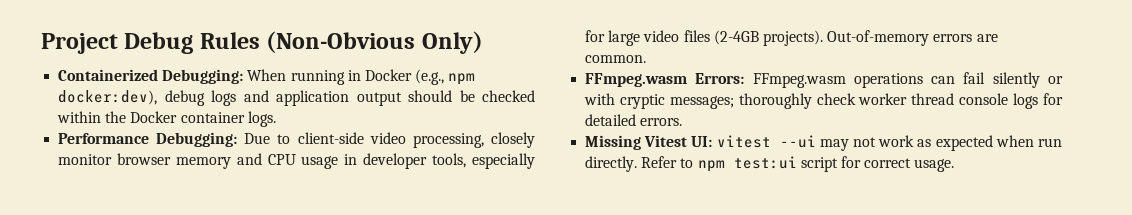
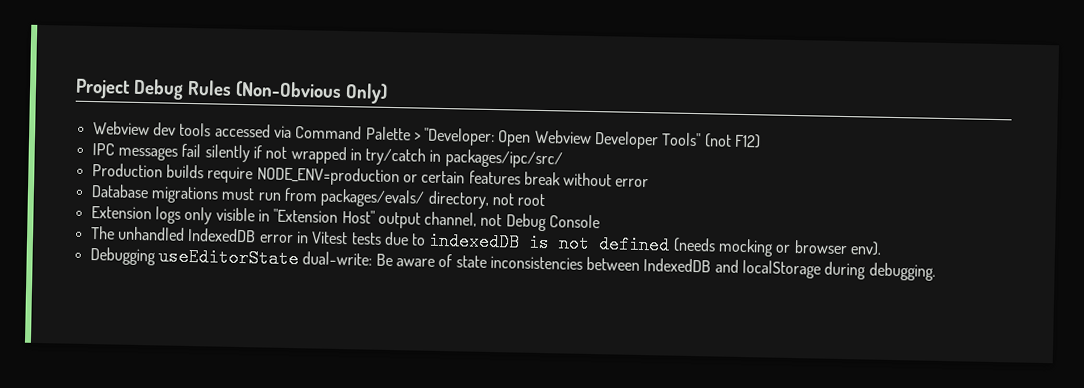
[58,69,476,85] [58,90,535,106] [57,111,276,127] [58,132,535,148] [58,153,535,169] [585,30,998,46] [585,55,647,63] [585,72,1063,88] [584,93,1063,109] [585,114,683,126] [585,135,1062,151] [585,156,955,172] Containerized Debugging: When running in Docker (e.g., npm docker:dev), debug logs and application output should be checked within the Docker container logs. // Performance Debugging: Due to client-side video processing, closely monitor browser memory and CPU usage in developer tools, especially for large video files (2-4GB projects). Out-of-memory errors are common. // FFmpeg.wasm Errors: FFmpeg.wasm operations can fail silently or with cryptic messages; thoroughly check worker thread console logs for detailed errors. // Missing Vitest UI: vitest --ui may not work as expected when run directly. Refer to npm test:ui script for correct usage. -> [92,121,762,150] [91,143,563,169] [91,163,650,188] [90,184,546,209] [90,206,601,232] [90,226,883,257] [89,247,936,281] Webview dev tools accessed via Command Palette > "Developer: Open Webview Developer Tools" (not F12) // IPC messages fail silently if not wrapped in try/catch in packages/ipc/src/ // Production builds require NODE_ENV=production or certain features break without error // Database migrations must run from packages/evals/ directory, not root // Extension logs only visible in "Extension Host" output channel, not Debug Console // The unhandled IndexedDB error in Vitest tests due to indexedDB is not defined (needs mocking or browser env). // Debugging useEditorState dual-write: Be aware of state inconsistencies between IndexedDB and localStorage during debugging.

